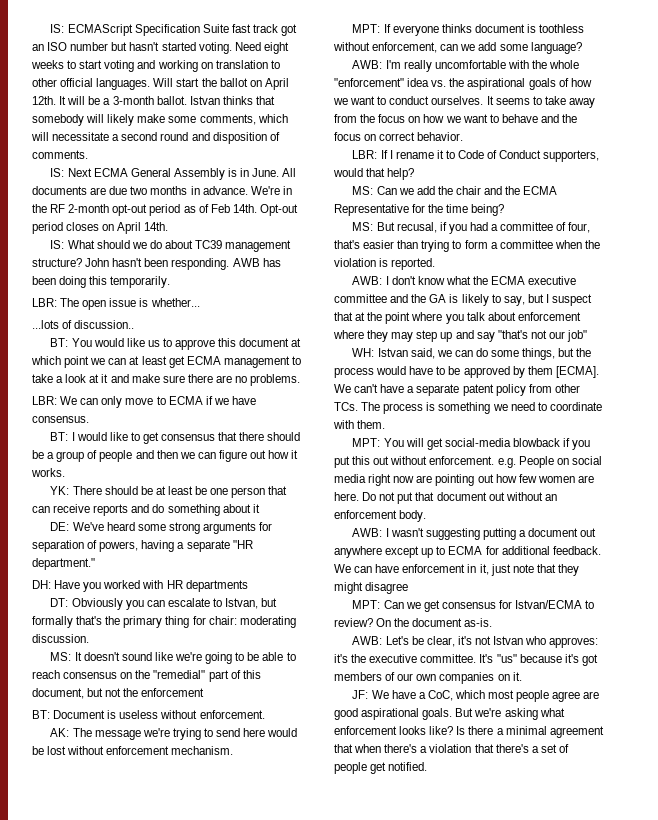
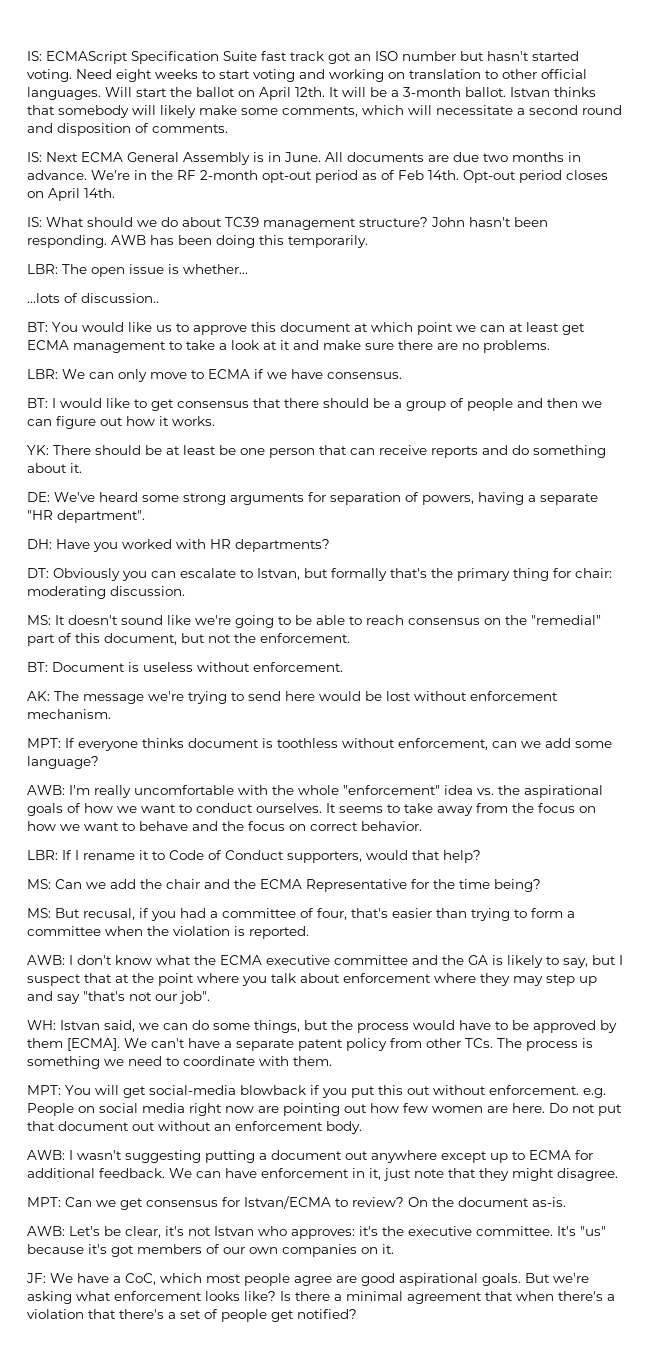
[252,504,260,513] it -> [70,463,82,473] it.
[32,558,95,570] department." -> [57,510,145,523] department".
[185,580,248,592] departments -> [235,539,330,552] departments?
[141,688,205,697] enforcement -> [260,633,350,643] enforcement.
[567,330,588,342] job" -> [179,991,210,1004] job".
[365,582,409,594] disagree -> [557,1168,618,1181] disagree.
[388,762,428,771] notified. -> [297,1309,357,1319] notified?

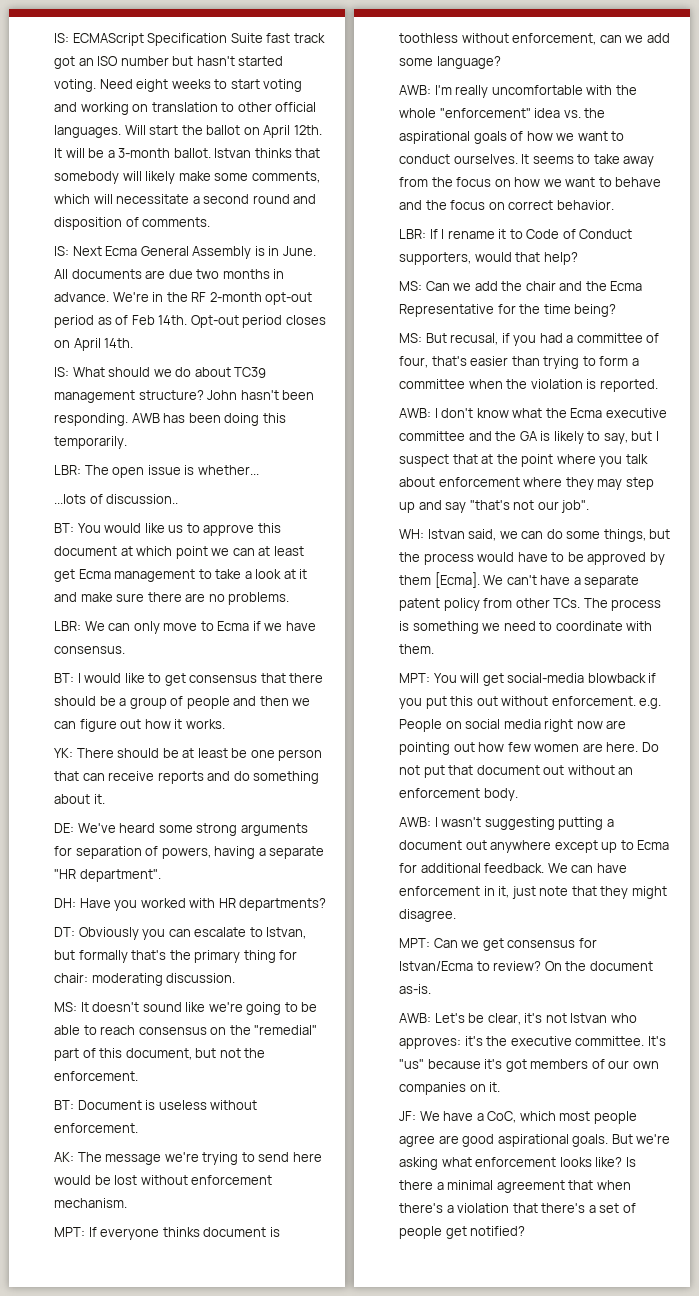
[81,152,123,162] ECMA -> [105,246,138,256] Ecma
[27,340,69,350] ECMA -> [78,569,111,579] Ecma
[208,369,250,379] ECMA -> [217,621,250,631] Ecma
[260,879,302,889] ECMA -> [610,281,643,291] Ecma
[220,955,262,965] ECMA -> [570,408,603,418] Ecma
[67,1038,120,1051] [ECMA]. -> [434,572,480,588] [Ecma].
[529,1150,571,1160] ECMA -> [637,840,670,850] Ecma
[244,1196,331,1209] Istvan/ECMA -> [399,961,473,971] Istvan/Ecma

